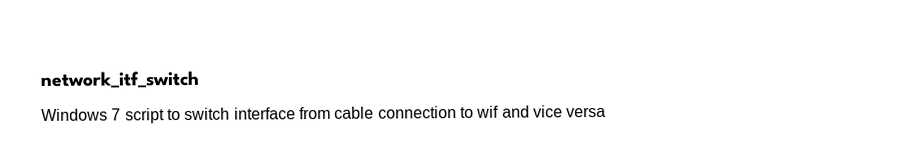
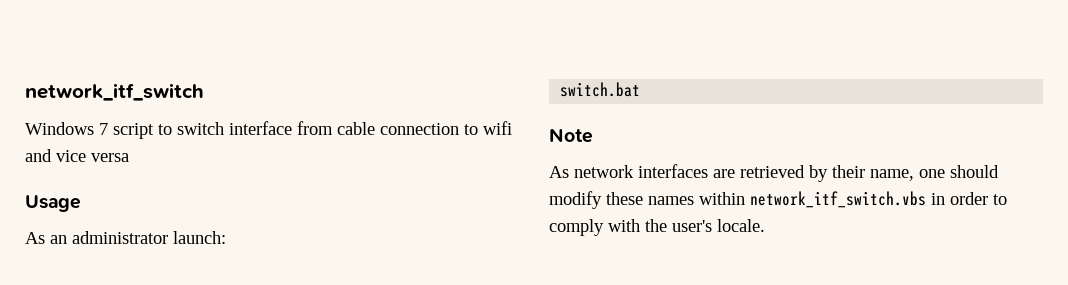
[476,105,500,118] wif -> [483,121,512,135] wifi
(607, 112) none -> [25,195,81,212] [25,231,226,244] [560,82,641,97] [549,128,593,143] [549,164,999,182] [549,191,1007,209] [549,219,765,236] // Usage // As an administrator launch: // switch.bat // Note // As network interfaces are retrieved by their name, one should modify these names within network_itf_switch.vbs in order to comply with the user's locale.

